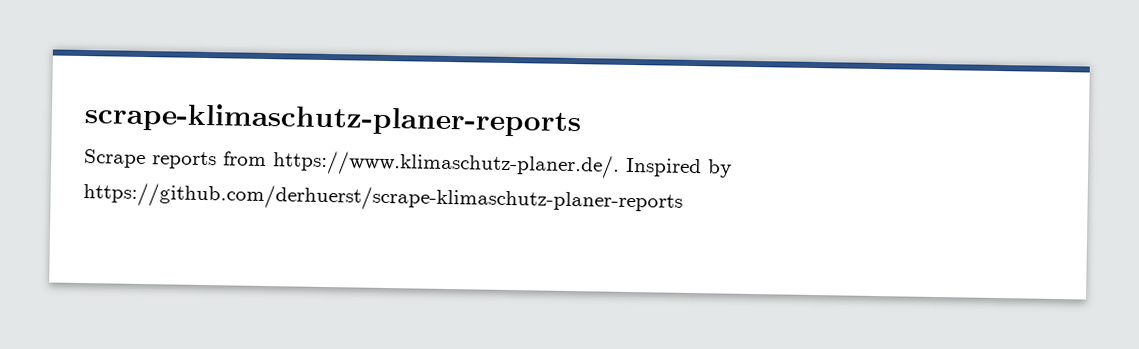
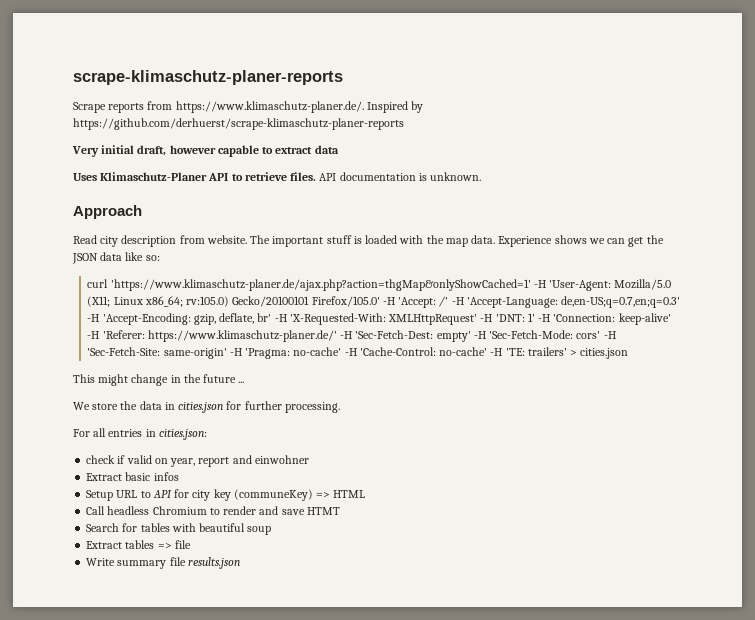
(683, 198) none -> [72,145,339,157] [73,172,482,181] [73,205,142,219] [73,235,664,247] [72,252,160,264] [87,279,672,291] [87,296,681,308] [87,313,671,325] [87,330,616,342] [87,347,629,359] [73,374,245,386] [73,401,340,413] [73,428,207,440] [86,455,309,467] [86,472,179,481] [86,489,366,501] [86,506,340,515] [86,523,272,535] [86,540,191,549] [86,557,240,569] // Very initial draft, however capable to extract data // Uses Klimaschutz-Planer API to retrieve files. API documentation is unknown. // Approach // Read city description from website. The important stuff is loaded with the map data. Experience shows we can get the JSON data like so: // curl 'https://www.klimaschutz-planer.de/ajax.php?action=thgMap&onlyShowCached=1' -H 'User-Agent: Mozilla/5.0 (X11; Linux x86_64; rv:105.0) Gecko/20100101 Firefox/105.0' -H 'Accept: /' -H 'Accept-Language: de,en-US;q=0.7,en;q=0.3' -H 'Accept-Encoding: gzip, deflate, br' -H 'X-Requested-With: XMLHttpRequest' -H 'DNT: 1' -H 'Connection: keep-alive' -H 'Referer: https://www.klimaschutz-planer.de/' -H 'Sec-Fetch-Dest: empty' -H 'Sec-Fetch-Mode: cors' -H 'Sec-Fetch-Site: same-origin' -H 'Pragma: no-cache' -H 'Cache-Control: no-cache' -H 'TE: trailers' > cities.json // This might change in the future ... // We store the data in cities.json for further processing. // For all entries in cities.json: // check if valid on year, report and einwohner // Extract basic infos // Setup URL to API for city key (communeKey) => HTML // Call headless Chromium to render and save HTMT // Search for tables with beautiful soup // Extract tables => file // Write summary file results.json

